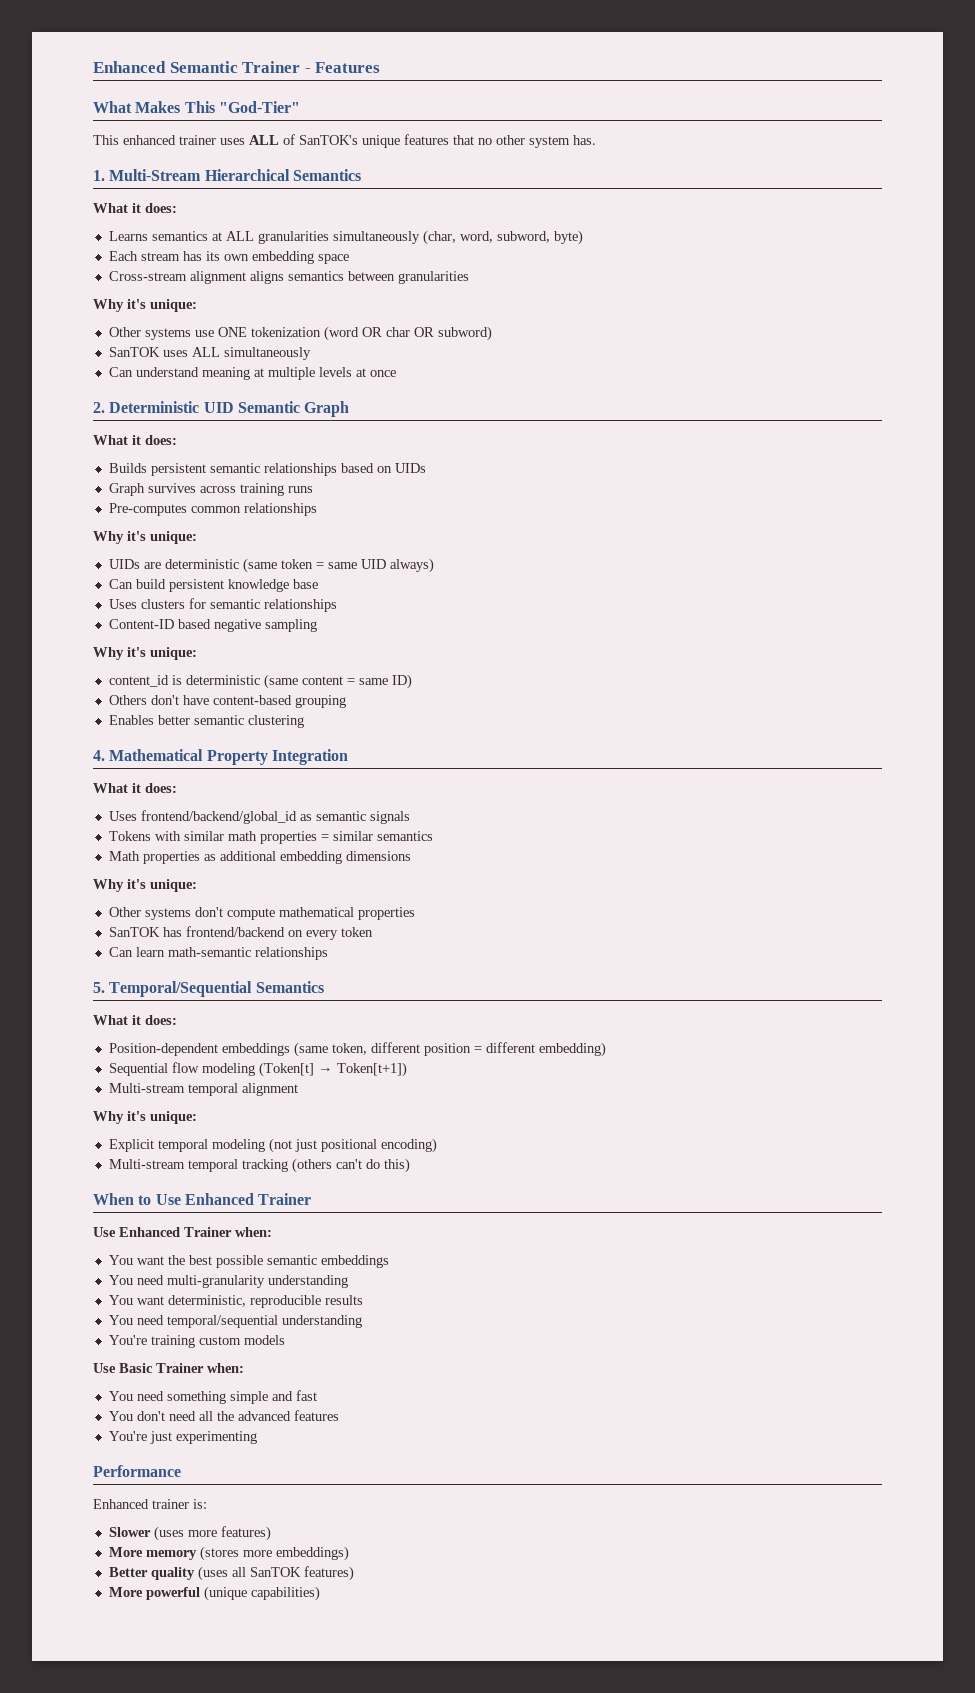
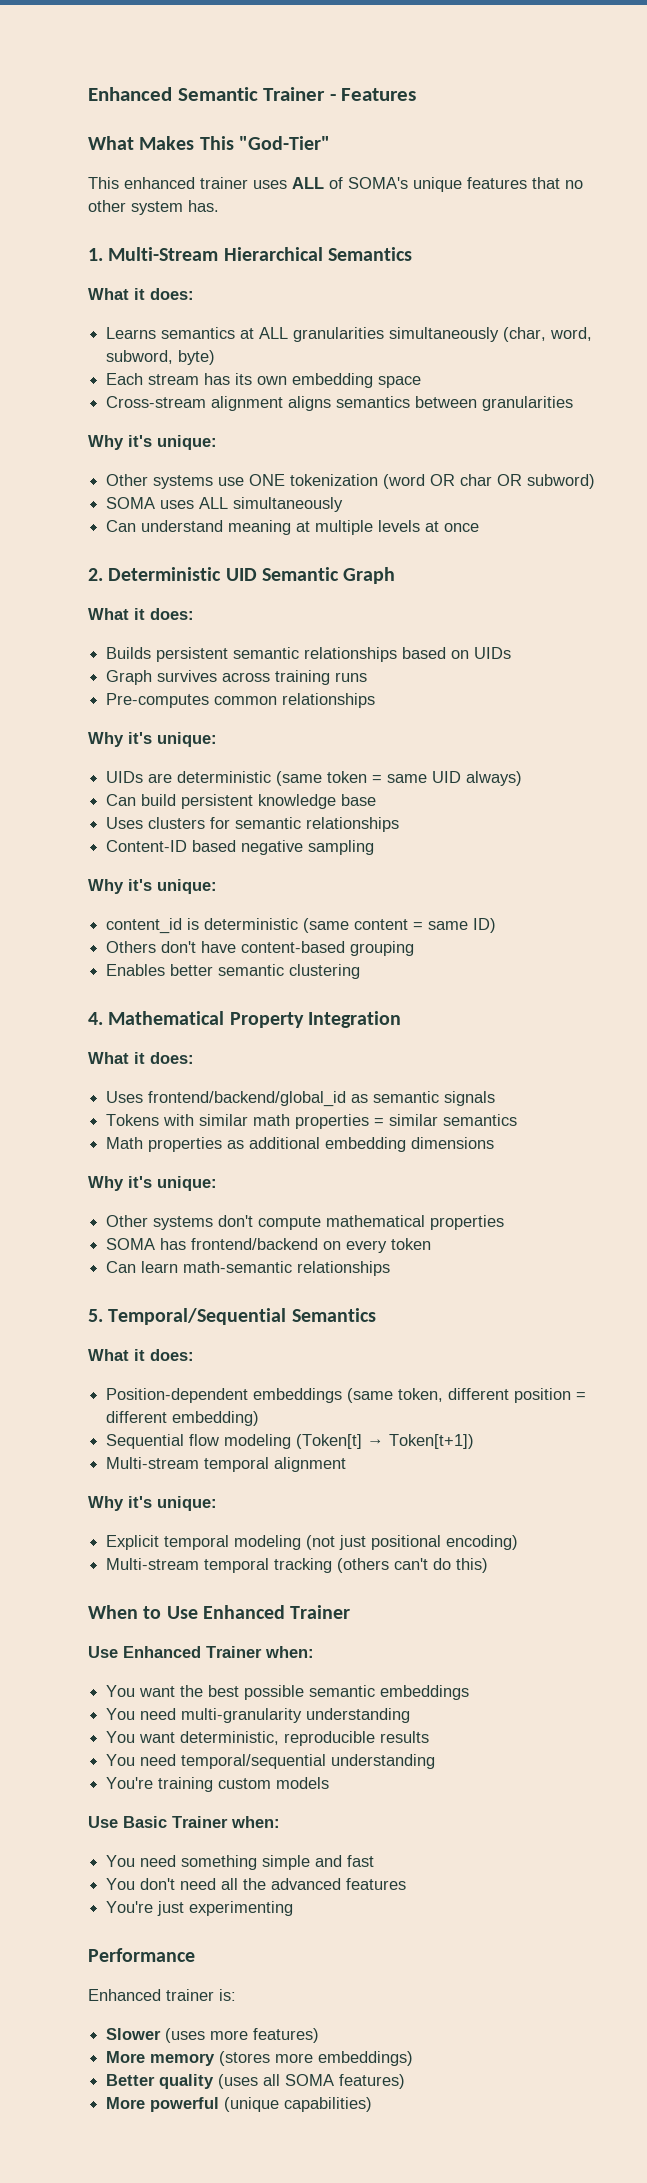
[299,135,358,145] SanTOK's -> [348,177,408,189] SOMA's
[108,347,160,357] SanTOK -> [106,497,156,509] SOMA
[108,927,160,937] SanTOK -> [106,1238,156,1250] SOMA
[249,1567,301,1577] SanTOK -> [285,2074,335,2086] SOMA

